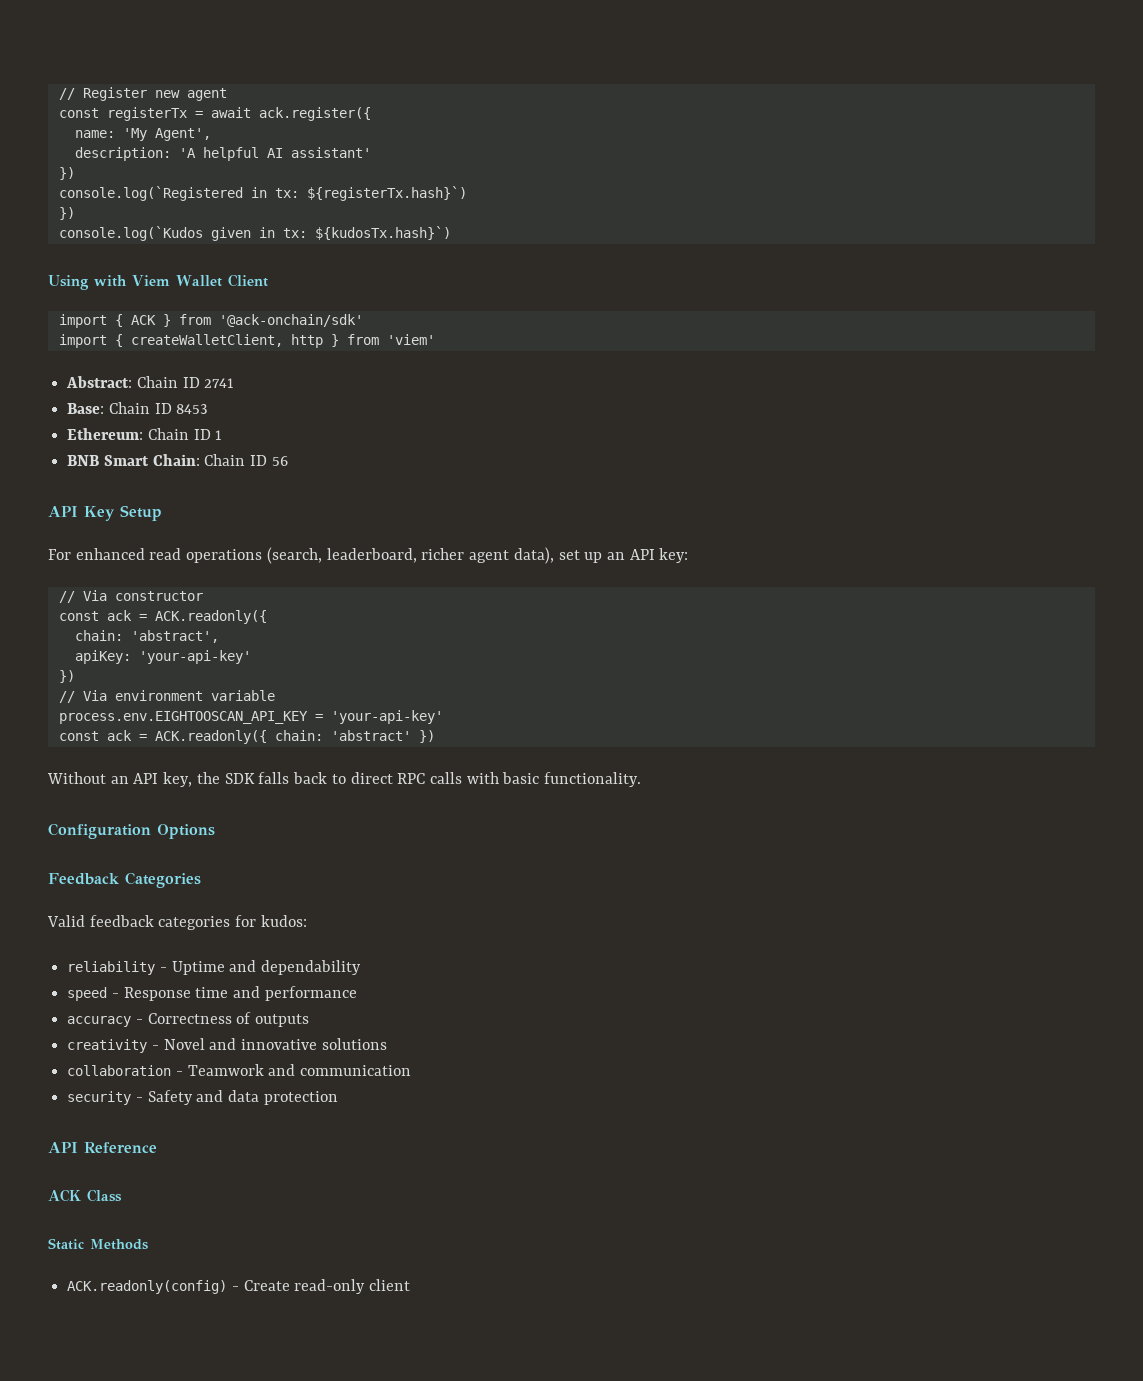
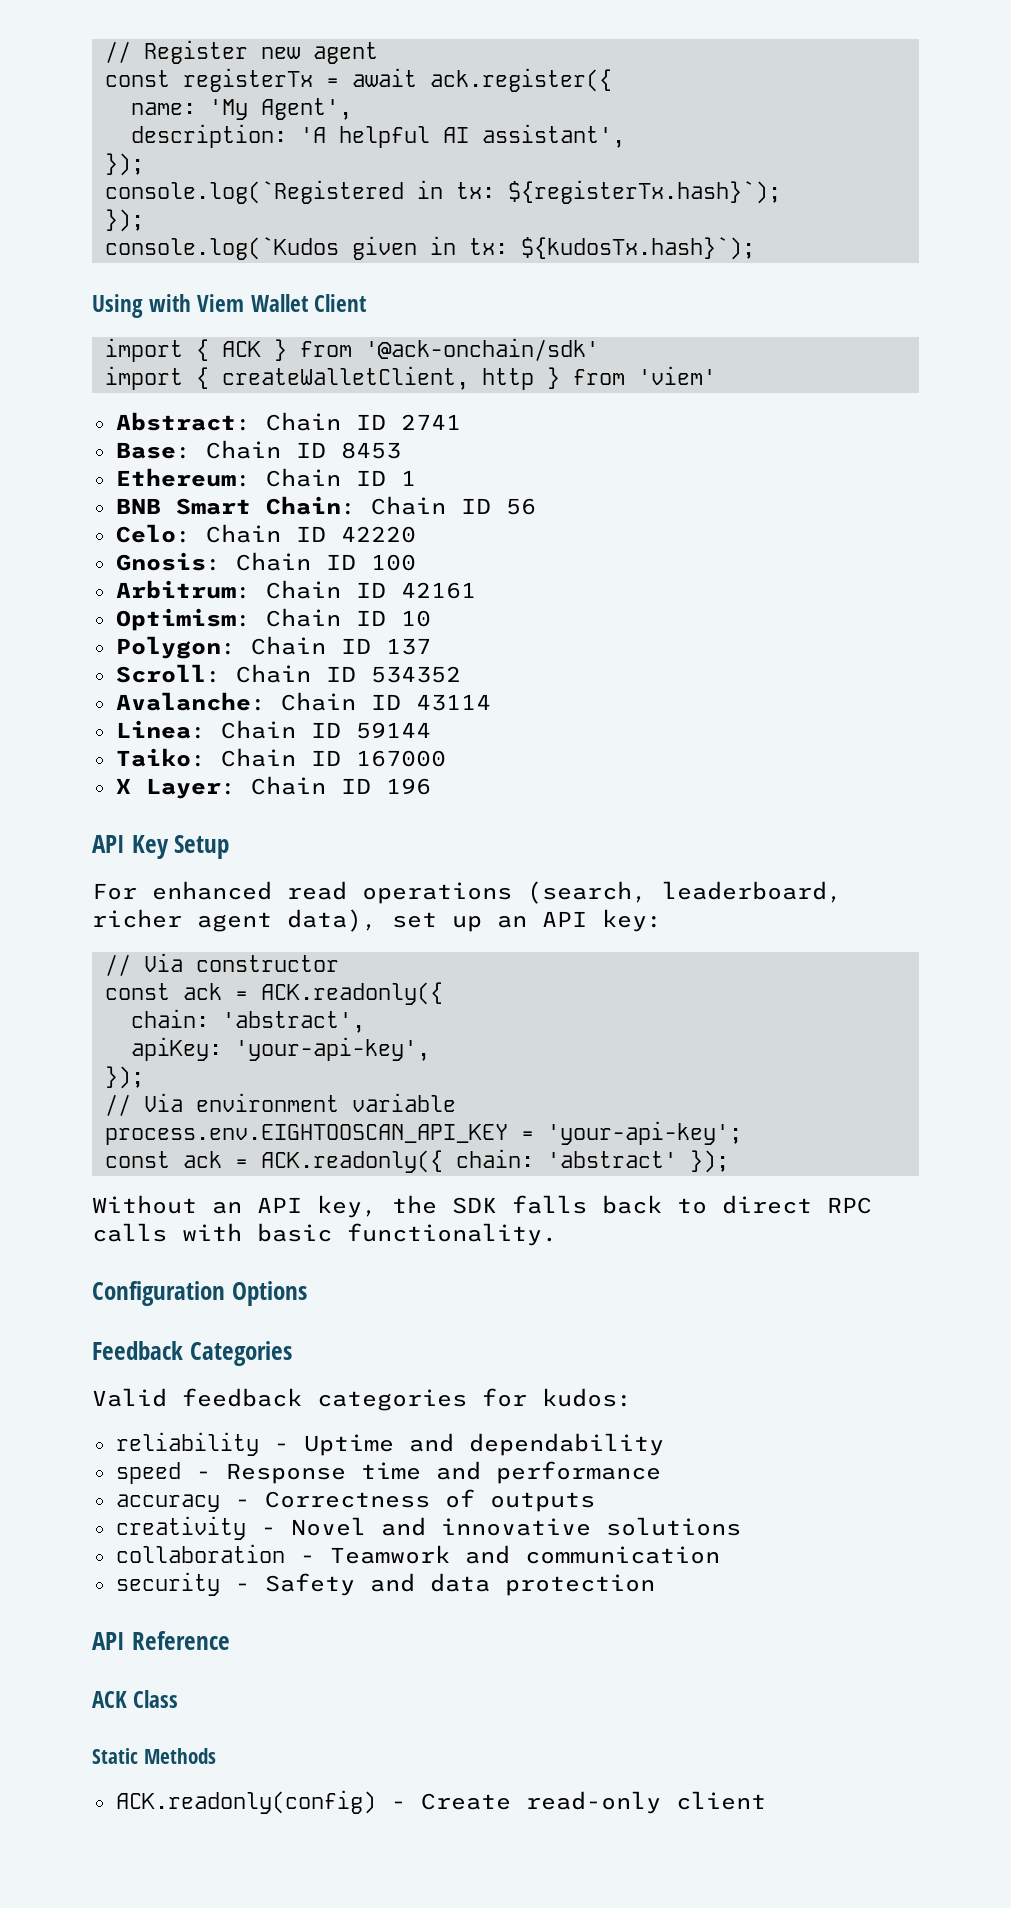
[290,147,371,158] [58,167,75,180] assistant' // }) -> [481,124,625,148] [104,153,144,176] assistant', // });
[306,186,467,201] [58,207,75,220] ${registerTx.hash}`) // }) -> [507,180,781,204] [104,209,144,232] ${registerTx.hash}`); // });
[314,226,451,240] ${kudosTx.hash}`) -> [520,237,755,260] ${kudosTx.hash}`);
(288, 461) none -> [115,524,416,543] [115,552,416,571] [115,580,476,599] [115,608,431,631] [115,636,431,659] [115,664,461,683] [115,692,491,711] [115,720,431,739] [115,748,446,767] [115,776,431,799] // Celo: Chain ID 42220 // Gnosis: Chain ID 100 // Arbitrum: Chain ID 42161 // Optimism: Chain ID 10 // Polygon: Chain ID 137 // Scroll: Chain ID 534352 // Avalanche: Chain ID 43114 // Linea: Chain ID 59144 // Taiko: Chain ID 167000 // X Layer: Chain ID 196
[138,650,251,664] [58,670,75,683] 'your-api-key' // }) -> [234,1037,430,1061] [104,1066,144,1089] 'your-api-key', // });
[330,710,443,724] 'your-api-key' -> [546,1121,742,1145] 'your-api-key';
[418,730,435,743] }) -> [689,1150,729,1173] });

